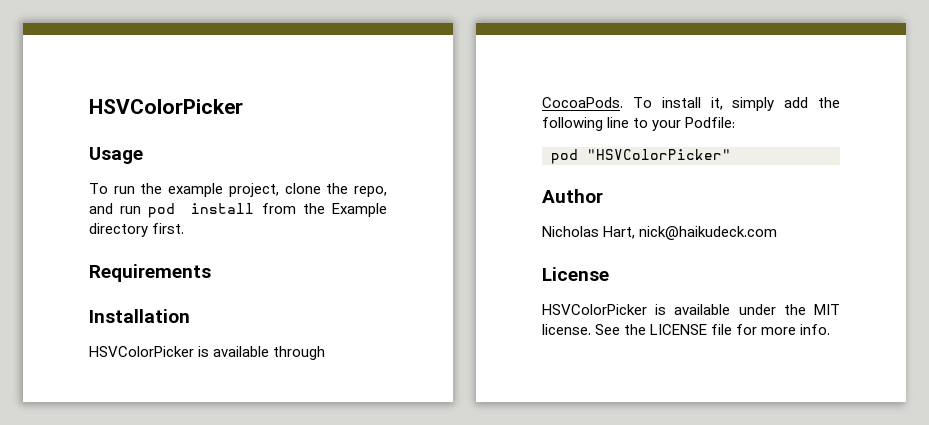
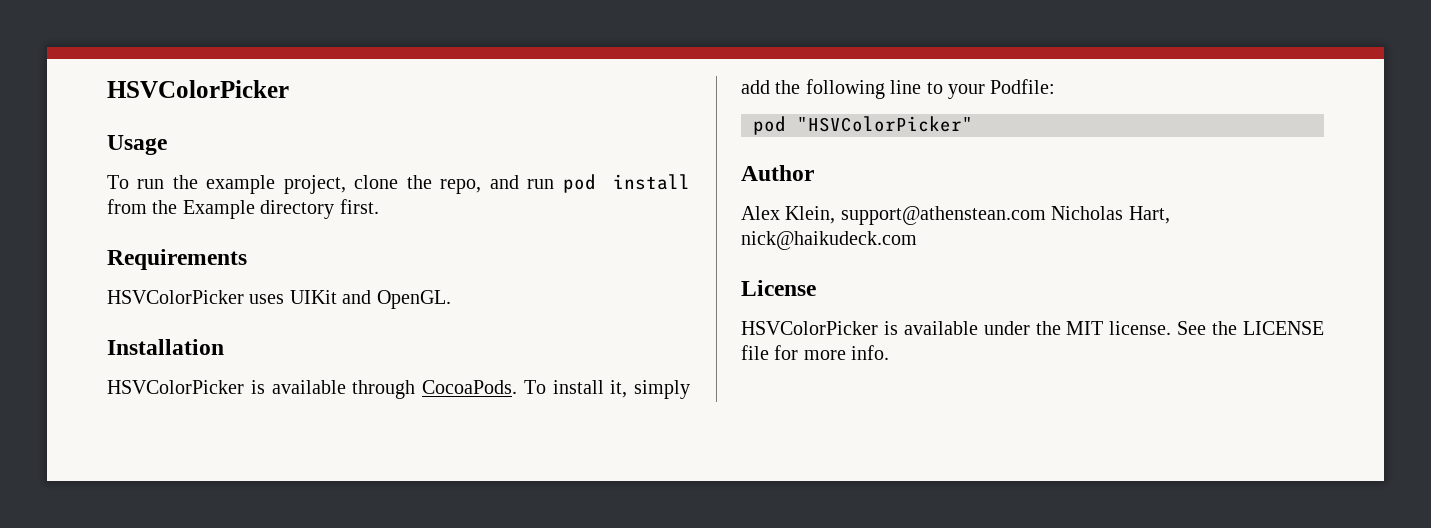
(211, 273) none -> [107,290,451,309] // HSVColorPicker uses UIKit and OpenGL.
(603, 196) none -> [741,206,1046,225] Alex Klein, support@athenstean.com

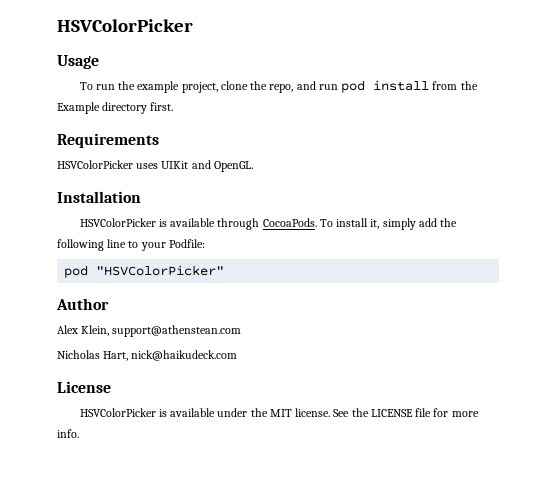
(1046, 215) none -> (242, 331) //

